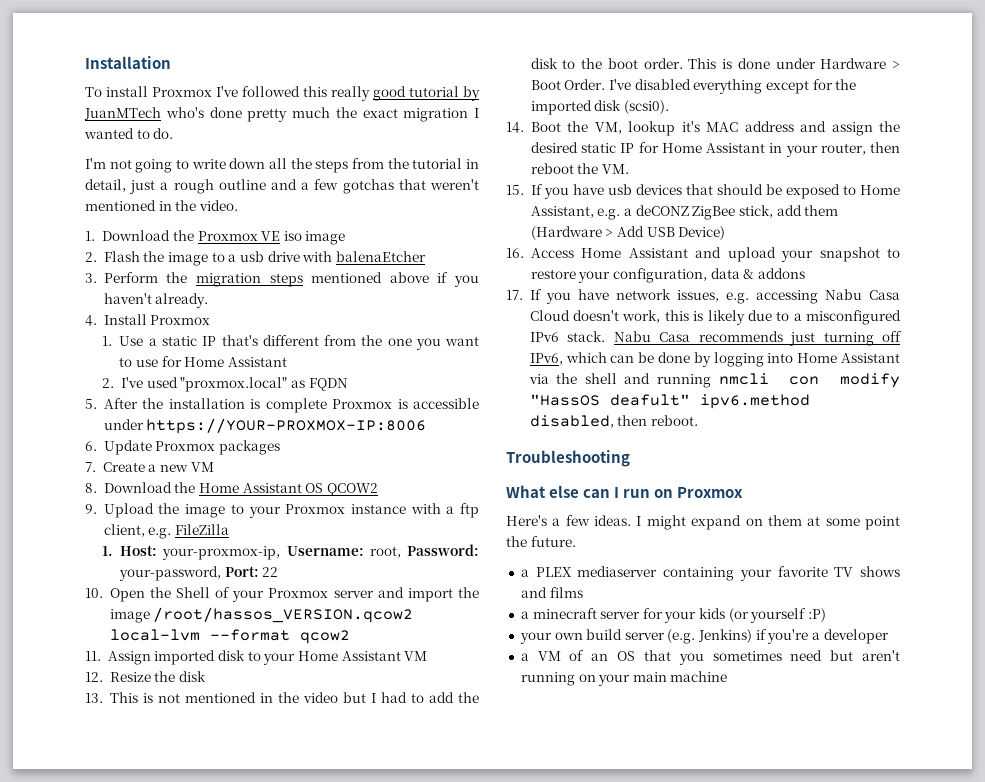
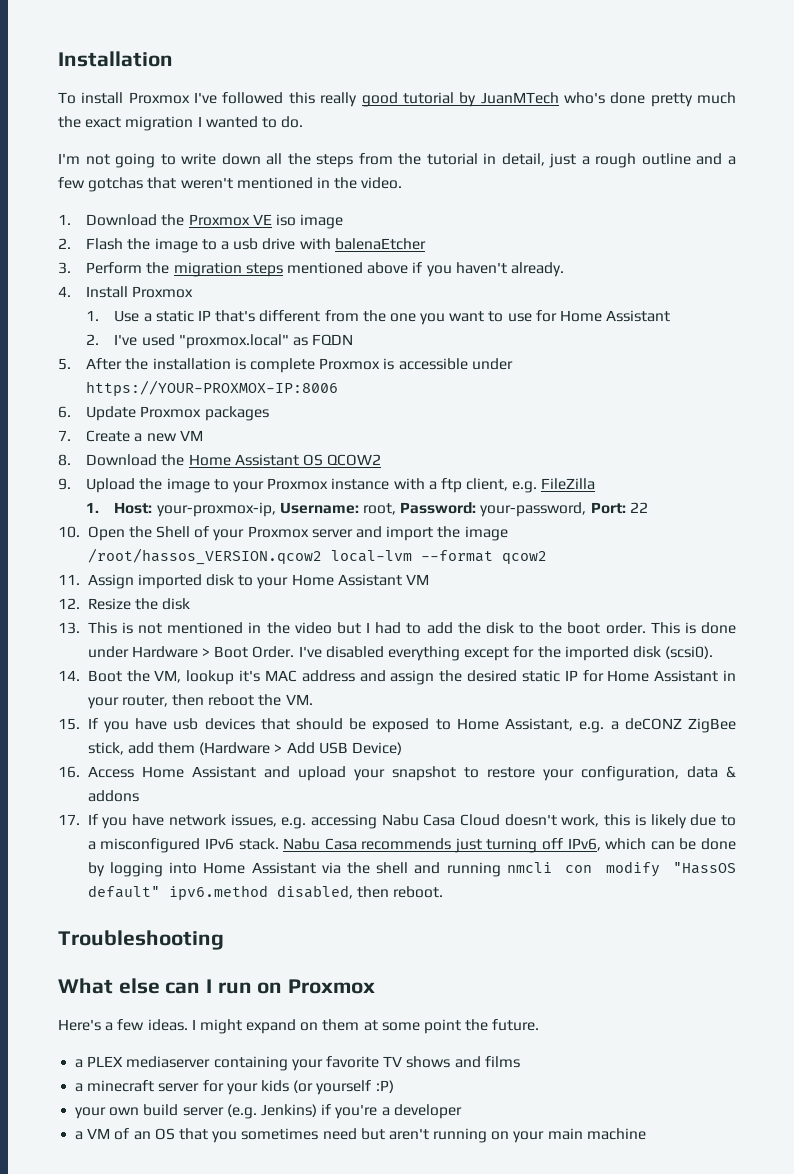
[609,394,690,406] deafult" -> [87,885,160,898] default"

